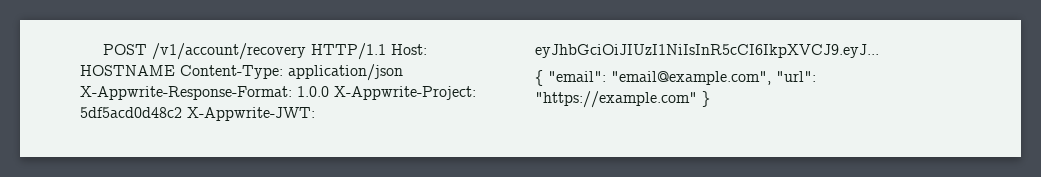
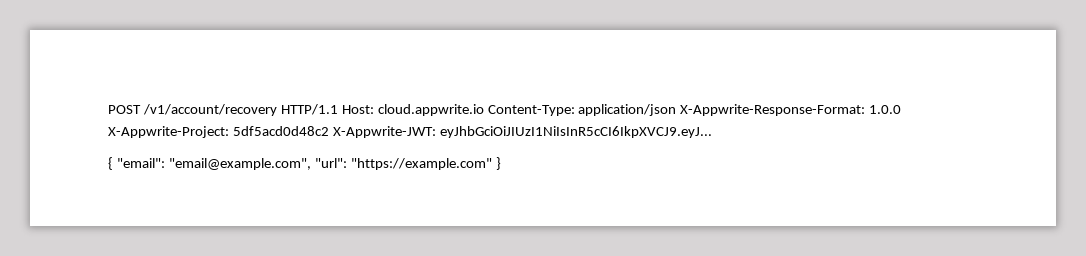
[80,65,175,76] HOSTNAME -> [377,104,484,116] cloud.appwrite.io

